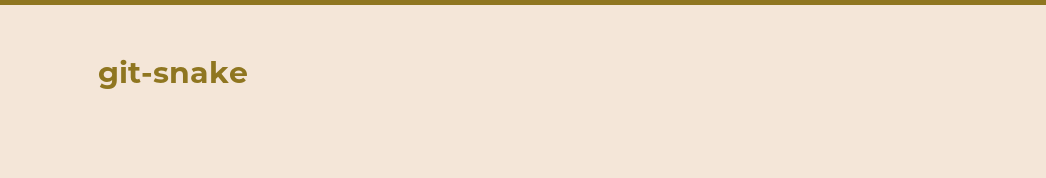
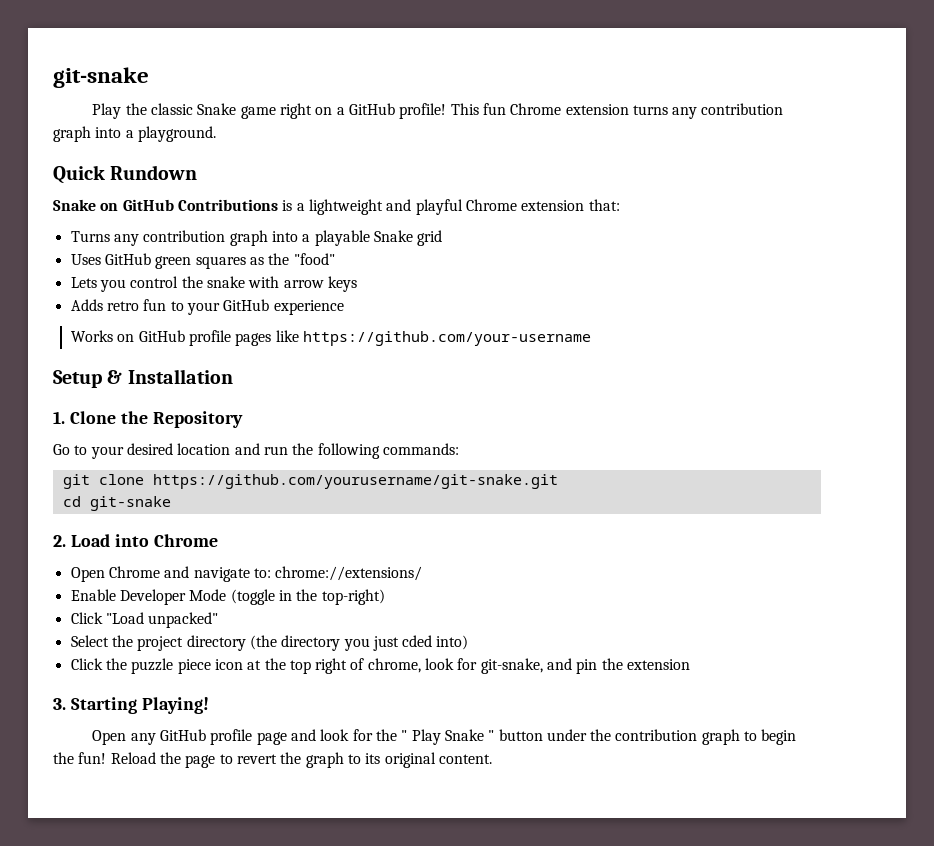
[98,59,248,89] git-snake -> [53,67,149,88] [92,103,784,119] [53,126,216,142] [53,165,198,184] [53,199,620,215] [70,230,443,246] [70,253,335,269] [70,276,357,292] [70,299,344,315] [70,330,591,346] [53,369,233,388] [53,411,243,428] [53,443,459,459] [62,474,558,489] [62,496,171,511] [53,534,218,547] [70,566,423,582] [70,589,385,605] [70,612,219,628] [70,635,469,651] [70,658,691,674] [53,697,209,714] [92,729,797,745] [53,752,492,768] git-snake // Play the classic Snake game right on a GitHub profile! This fun Chrome extension turns any contribution graph into a playground. // Quick Rundown // Snake on GitHub Contributions is a lightweight and playful Chrome extension that: // Turns any contribution graph into a playable Snake grid // Uses GitHub green squares as the "food" // Lets you control the snake with arrow keys // Adds retro fun to your GitHub experience // Works on GitHub profile pages like https://github.com/your-username // Setup & Installation // 1. Clone the Repository // Go to your desired location and run the following commands: // git clone https://github.com/yourusername/git-snake.git // cd git-snake // 2. Load into Chrome // Open Chrome and navigate to: chrome://extensions/ // Enable Developer Mode (toggle in the top-right) // Click "Load unpacked" // Select the project directory (the directory you just cded into) // Click the puzzle piece icon at the top right of chrome, look for git-snake, and pin the extension // 3. Starting Playing! // Open any GitHub profile page and look for the " Play Snake " button under the contribution graph to begin the fun! Reload the page to revert the graph to its original content.

